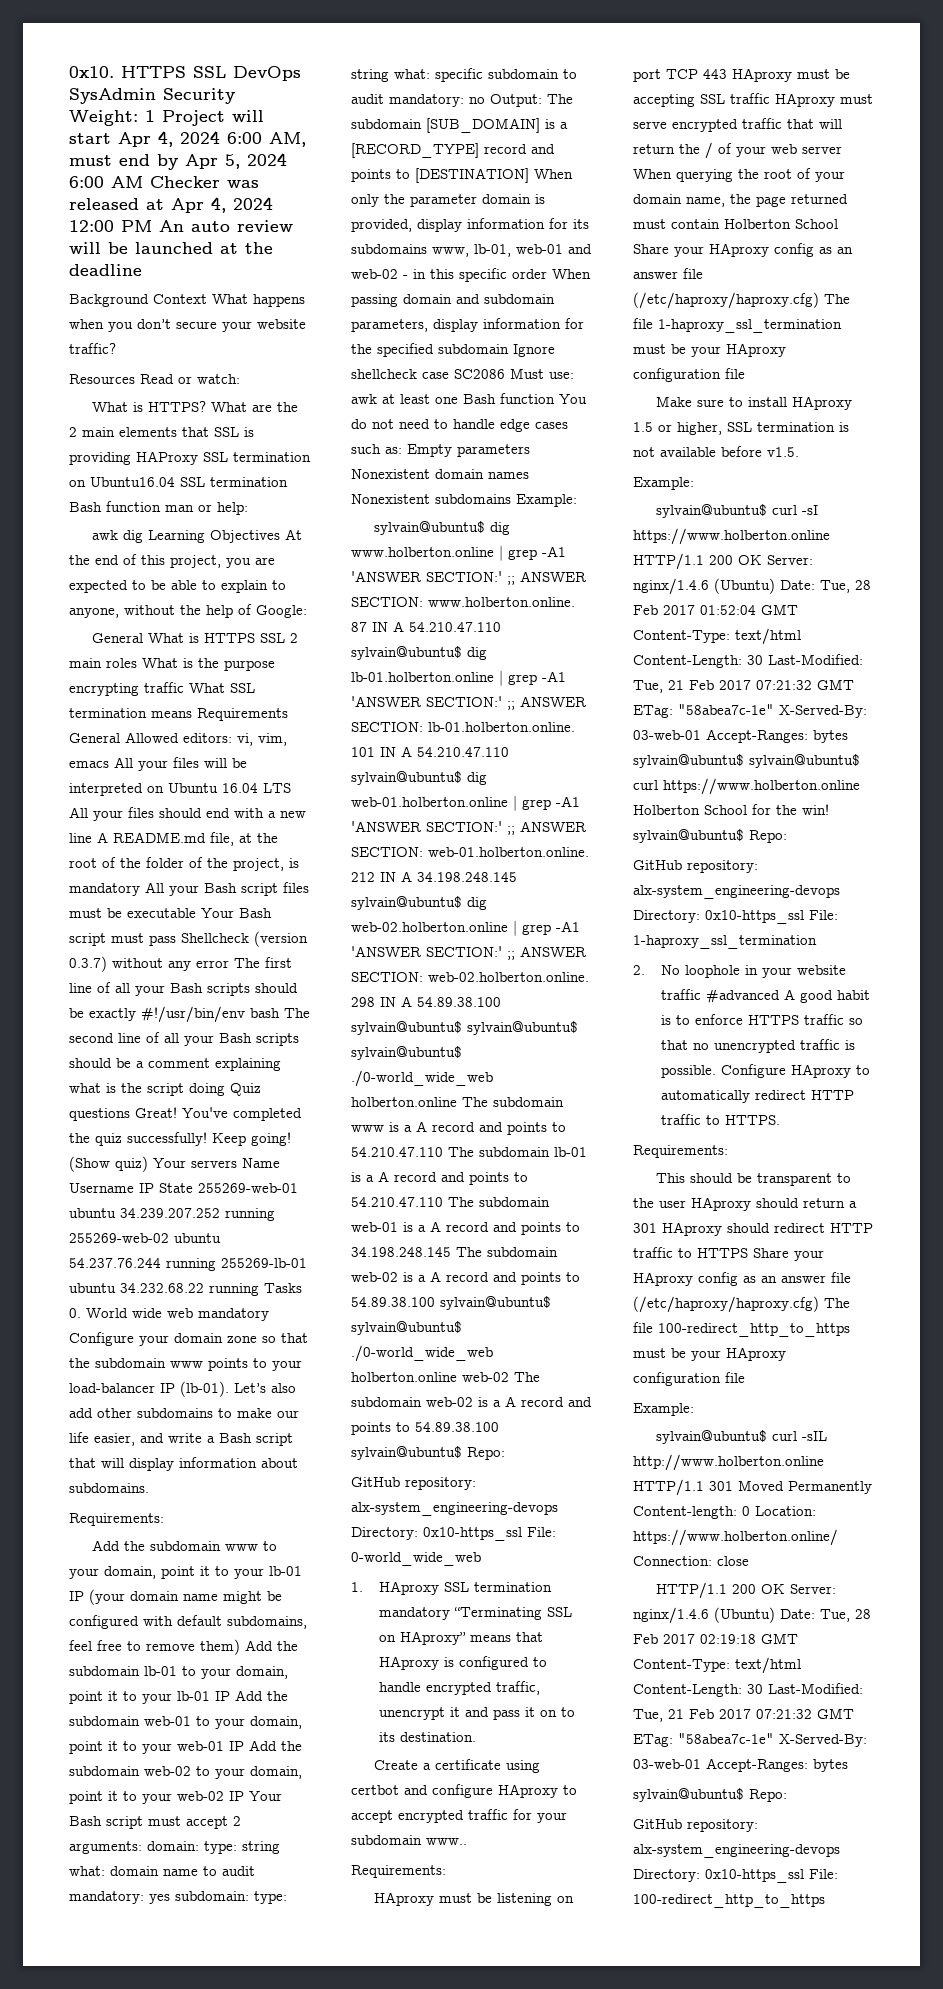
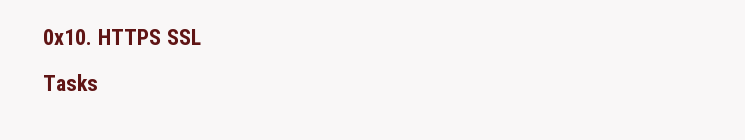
[233,66,301,81] [69,88,235,104] [69,110,264,126] [69,131,306,147] [69,153,287,170] [69,176,259,188] [69,197,273,213] [69,220,293,232] [69,242,273,254] [69,264,142,276] [69,294,305,307] [69,319,306,332] [69,343,116,354] [69,374,240,384] [92,401,299,412] [69,427,254,437] [69,451,311,465] [69,477,288,487] [69,501,248,515] [92,529,303,543] [69,554,275,568] [69,580,286,593] [69,604,307,618] [92,633,299,643] [69,658,275,671] [69,682,255,696] [69,708,288,721] [69,732,287,746] [69,757,247,771] [69,783,291,796] [69,807,306,821] [69,832,278,846] [69,857,299,871] [69,882,309,896] [69,908,272,918] [69,931,308,947] [69,956,292,972] [69,982,298,996] [69,1006,310,1023] [69,1032,299,1046] [69,1058,281,1071] [69,1083,261,1096] [69,1107,302,1121] [69,1132,291,1146] [69,1156,280,1172] [69,1183,298,1193] [69,1208,275,1221] [69,1233,221,1243] [69,1258,307,1271] [69,1283,302,1296] [69,1308,269,1321] [69,1332,308,1346] [69,1358,302,1371] [69,1381,296,1397] [69,1408,299,1418] [69,1432,293,1446] [69,1457,298,1471] [69,1483,149,1493] [69,1513,164,1526] [92,1540,278,1551] [69,1566,302,1579] [69,1589,282,1605] [69,1615,307,1629] [69,1639,298,1655] [69,1666,288,1679] [69,1690,288,1704] [69,1716,302,1729] [69,1740,302,1754] [69,1766,302,1779] [69,1791,282,1804] [69,1816,241,1829] [69,1841,280,1854] [69,1866,255,1876] [69,1891,287,1904] [351,68,577,82] [351,94,573,107] [351,118,568,133] [351,143,555,158] [351,168,573,183] [351,194,545,207] [351,218,589,232] [351,244,592,257] [351,268,591,282] [351,294,555,307] [351,318,584,332] [351,343,555,357] [351,368,574,379] [351,393,587,404] [351,419,568,432] [351,444,530,457] [351,469,529,479] [351,494,577,507] [374,521,511,535] [351,545,566,561] [351,571,586,585] [351,597,575,607] [351,621,501,632] [351,646,487,660] [351,670,566,686] [351,696,586,710] [351,722,575,732] [351,746,509,757] [351,771,487,785] [351,795,580,811] [351,821,586,835] [351,847,589,857] [351,871,517,882] [351,896,487,910] [351,920,580,936] [351,946,586,960] [351,972,589,982] [351,996,501,1007] [351,1021,578,1035] [351,1046,462,1060] [351,1070,493,1087] [351,1097,564,1107] [351,1121,566,1135] [351,1147,587,1157] [351,1171,528,1185] [351,1197,550,1207] [351,1221,580,1235] [351,1247,558,1257] [351,1271,580,1285] [351,1296,551,1310] [351,1321,462,1335] [351,1345,493,1362] [351,1372,540,1382] [351,1396,592,1407] [351,1422,499,1435] [351,1446,505,1460] [351,1477,476,1490] [351,1502,558,1516] [351,1527,556,1541] [351,1552,481,1566] [351,1581,553,1595] [379,1607,573,1620] [379,1631,544,1645] [379,1656,548,1670] [379,1681,541,1695] [379,1707,576,1720] [379,1732,477,1742] [374,1759,541,1773] [351,1784,577,1798] [351,1809,567,1823] [351,1835,467,1845] [351,1865,446,1878] [374,1892,575,1906] [633,68,850,82] [633,93,873,107] [633,118,842,132] [633,142,842,159] [633,168,845,182] [633,194,848,207] [633,219,838,229] [633,243,853,257] [633,268,703,279] [633,292,850,309] [633,318,842,333] [633,343,786,357] [633,368,745,382] [656,396,853,410] [633,422,849,435] [633,446,799,457] [633,477,694,490] [656,504,819,518] [633,528,830,545] [633,553,813,570] [633,578,871,595] [633,604,798,615] [633,628,801,645] [633,654,863,668] [633,679,854,693] [633,704,867,718] [633,729,848,743] [633,754,860,768] [633,778,860,795] [633,804,829,815] [633,829,787,843] [633,860,758,873] [633,885,840,899] [633,910,838,924] [633,935,817,949] [633,965,847,978] [661,989,871,1003] [661,1014,864,1025] [661,1039,856,1053] [661,1064,871,1078] [661,1090,855,1103] [661,1114,781,1125] [633,1145,728,1158] [656,1173,852,1186] [633,1197,857,1211] [633,1222,873,1236] [633,1247,824,1261] [633,1272,851,1286] [633,1296,850,1313] [633,1322,850,1337] [633,1347,786,1361] [633,1372,745,1386] [633,1403,694,1416] [656,1430,828,1444] [633,1454,824,1471] [633,1479,872,1496] [633,1506,816,1519] [633,1529,838,1546] [633,1556,749,1566] [656,1582,837,1599] [633,1607,871,1624] [633,1633,798,1644] [633,1657,801,1674] [633,1683,863,1697] [633,1708,854,1722] [633,1733,867,1747] [633,1758,848,1772] [633,1788,787,1802] [633,1819,758,1832] [633,1844,840,1858] [633,1869,838,1883] [633,1894,825,1908] DevOps SysAdmin Security Weight: 1 Project will start Apr 4, 2024 6:00 AM, must end by Apr 5, 2024 6:00 AM Checker was released at Apr 4, 2024 12:00 PM An auto review will be launched at the deadline // Background Context What happens when you don’t secure your website traffic? // Resources Read or watch: // What is HTTPS? What are the 2 main elements that SSL is providing HAProxy SSL termination on Ubuntu16.04 SSL termination Bash function man or help: // awk dig Learning Objectives At the end of this project, you are expected to be able to explain to anyone, without the help of Google: // General What is HTTPS SSL 2 main roles What is the purpose encrypting traffic What SSL termination means Requirements General Allowed editors: vi, vim, emacs All your files will be interpreted on Ubuntu 16.04 LTS All your files should end with a new line A README.md file, at the root of the folder of the project, is mandatory All your Bash script files must be executable Your Bash script must pass Shellcheck (version 0.3.7) without any error The first line of all your Bash scripts should be exactly #!/usr/bin/env bash The second line of all your Bash scripts should be a comment explaining what is the script doing Quiz questions Great! You've completed the quiz successfully! Keep going! (Show quiz) Your servers Name Username IP State 255269-web-01 ubuntu 34.239.207.252 running 255269-web-02 ubuntu 54.237.76.244 running 255269-lb-01 ubuntu 34.232.68.22 running Tasks 0. World wide web mandatory Configure your domain zone so that the subdomain www points to your load-balancer IP (lb-01). Let’s also add other subdomains to make our life easier, and write a Bash script that will display information about subdomains. // Requirements: // Add the subdomain www to your domain, point it to your lb-01 IP (your domain name might be configured with default subdomains, feel free to remove them) Add the subdomain lb-01 to your domain, point it to your lb-01 IP Add the subdomain web-01 to your domain, point it to your web-01 IP Add the subdomain web-02 to your domain, point it to your web-02 IP Your Bash script must accept 2 arguments: domain: type: string what: domain name to audit mandatory: yes subdomain: type: string what: specific subdomain to audit mandatory: no Output: The subdomain [SUB_DOMAIN] is a [RECORD_TYPE] record and points to [DESTINATION] When only the parameter domain is provided, display information for its subdomains www, lb-01, web-01 and web-02 - in this specific order When passing domain and subdomain parameters, display information for the specified subdomain Ignore shellcheck case SC2086 Must use: awk at least one Bash function You do not need to handle edge cases such as: Empty parameters Nonexistent domain names Nonexistent subdomains Example: // sylvain@ubuntu$ dig www.holberton.online | grep -A1 'ANSWER SECTION:' ;; ANSWER SECTION: www.holberton.online. 87 IN A 54.210.47.110 sylvain@ubuntu$ dig lb-01.holberton.online | grep -A1 'ANSWER SECTION:' ;; ANSWER SECTION: lb-01.holberton.online. 101 IN A 54.210.47.110 sylvain@ubuntu$ dig web-01.holberton.online | grep -A1 'ANSWER SECTION:' ;; ANSWER SECTION: web-01.holberton.online. 212 IN A 34.198.248.145 sylvain@ubuntu$ dig web-02.holberton.online | grep -A1 'ANSWER SECTION:' ;; ANSWER SECTION: web-02.holberton.online. 298 IN A 54.89.38.100 sylvain@ubuntu$ sylvain@ubuntu$ sylvain@ubuntu$ ./0-world_wide_web holberton.online The subdomain www is a A record and points to 54.210.47.110 The subdomain lb-01 is a A record and points to 54.210.47.110 The subdomain web-01 is a A record and points to 34.198.248.145 The subdomain web-02 is a A record and points to 54.89.38.100 sylvain@ubuntu$ sylvain@ubuntu$ ./0-world_wide_web holberton.online web-02 The subdomain web-02 is a A record and points to 54.89.38.100 sylvain@ubuntu$ Repo: // GitHub repository: alx-system_engineering-devops Directory: 0x10-https_ssl File: 0-world_wide_web // 1. HAproxy SSL termination mandatory “Terminating SSL on HAproxy” means that HAproxy is configured to handle encrypted traffic, unencrypt it and pass it on to its destination. // Create a certificate using certbot and configure HAproxy to accept encrypted traffic for your subdomain www.. // Requirements: // HAproxy must be listening on port TCP 443 HAproxy must be accepting SSL traffic HAproxy must serve encrypted traffic that will return the / of your web server When querying the root of your domain name, the page returned must contain Holberton School Share your HAproxy config as an answer file (/etc/haproxy/haproxy.cfg) The file 1-haproxy_ssl_termination must be your HAproxy configuration file // Make sure to install HAproxy 1.5 or higher, SSL termination is not available before v1.5. // Example: // sylvain@ubuntu$ curl -sI https://www.holberton.online HTTP/1.1 200 OK Server: nginx/1.4.6 (Ubuntu) Date: Tue, 28 Feb 2017 01:52:04 GMT Content-Type: text/html Content-Length: 30 Last-Modified: Tue, 21 Feb 2017 07:21:32 GMT ETag: "58abea7c-1e" X-Served-By: 03-web-01 Accept-Ranges: bytes sylvain@ubuntu$ sylvain@ubuntu$ curl https://www.holberton.online Holberton School for the win! sylvain@ubuntu$ Repo: // GitHub repository: alx-system_engineering-devops Directory: 0x10-https_ssl File: 1-haproxy_ssl_termination // 2. No loophole in your website traffic #advanced A good habit is to enforce HTTPS traffic so that no unencrypted traffic is possible. Configure HAproxy to automatically redirect HTTP traffic to HTTPS. // Requirements: // This should be transparent to the user HAproxy should return a 301 HAproxy should redirect HTTP traffic to HTTPS Share your HAproxy config as an answer file (/etc/haproxy/haproxy.cfg) The file 100-redirect_http_to_https must be your HAproxy configuration file // Example: // sylvain@ubuntu$ curl -sIL http://www.holberton.online HTTP/1.1 301 Moved Permanently Content-length: 0 Location: https://www.holberton.online/ Connection: close // HTTP/1.1 200 OK Server: nginx/1.4.6 (Ubuntu) Date: Tue, 28 Feb 2017 02:19:18 GMT Content-Type: text/html Content-Length: 30 Last-Modified: Tue, 21 Feb 2017 07:21:32 GMT ETag: "58abea7c-1e" X-Served-By: 03-web-01 Accept-Ranges: bytes // sylvain@ubuntu$ Repo: // GitHub repository: alx-system_engineering-devops Directory: 0x10-https_ssl File: 100-redirect_http_to_https -> [43,74,98,91] // Tasks

